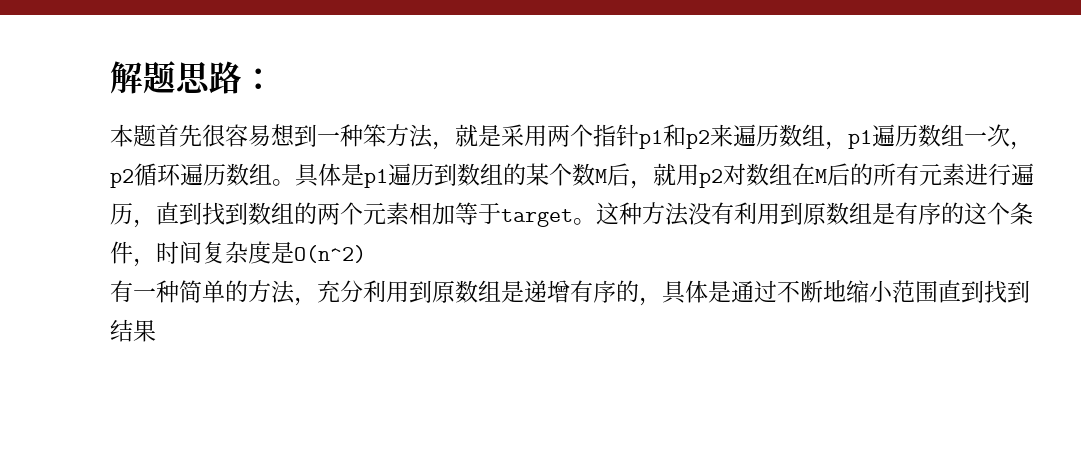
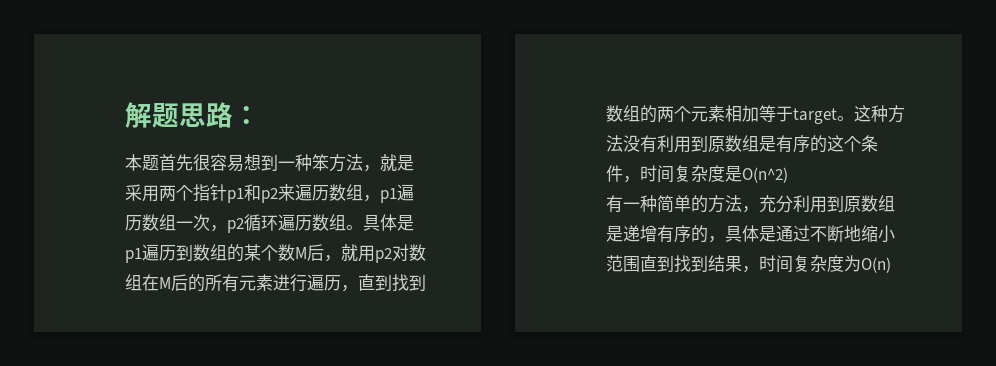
(156, 331) none -> [742,255,891,273] ，时间复杂度为O(n)

